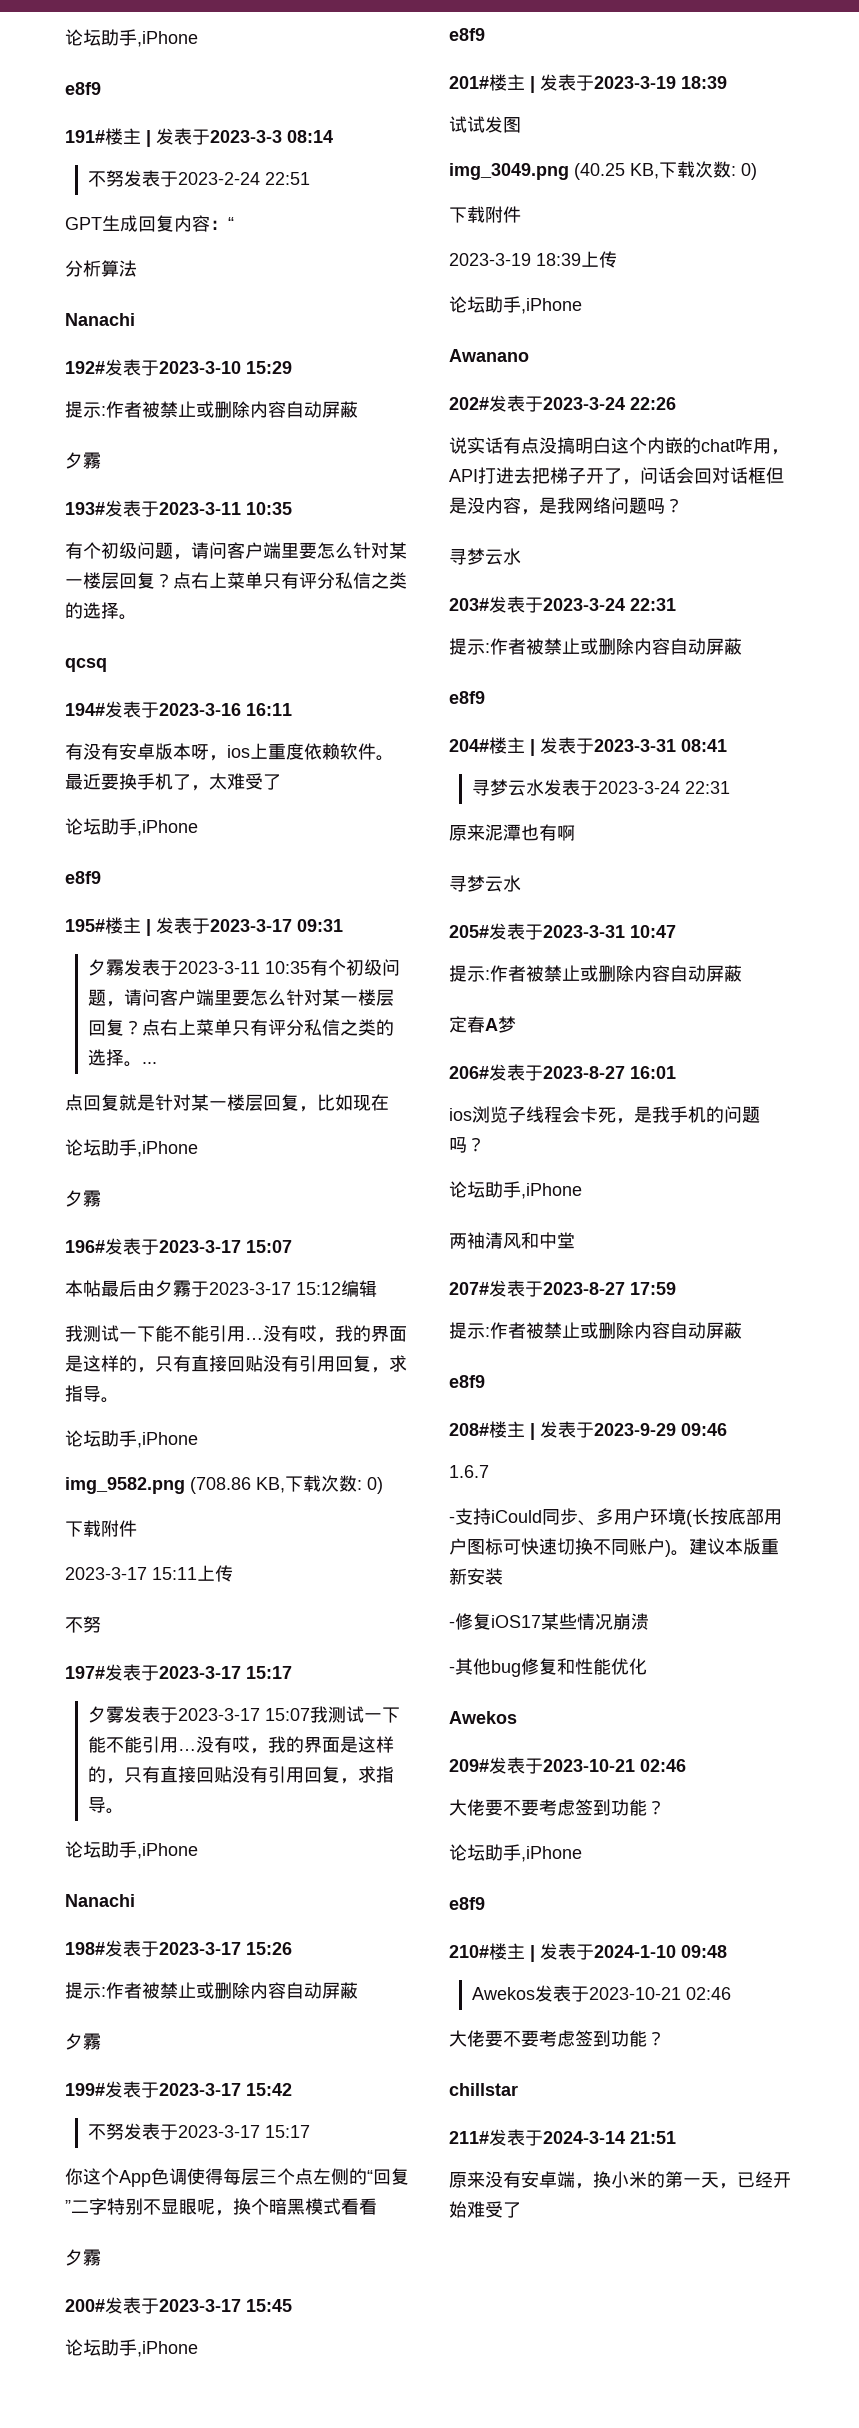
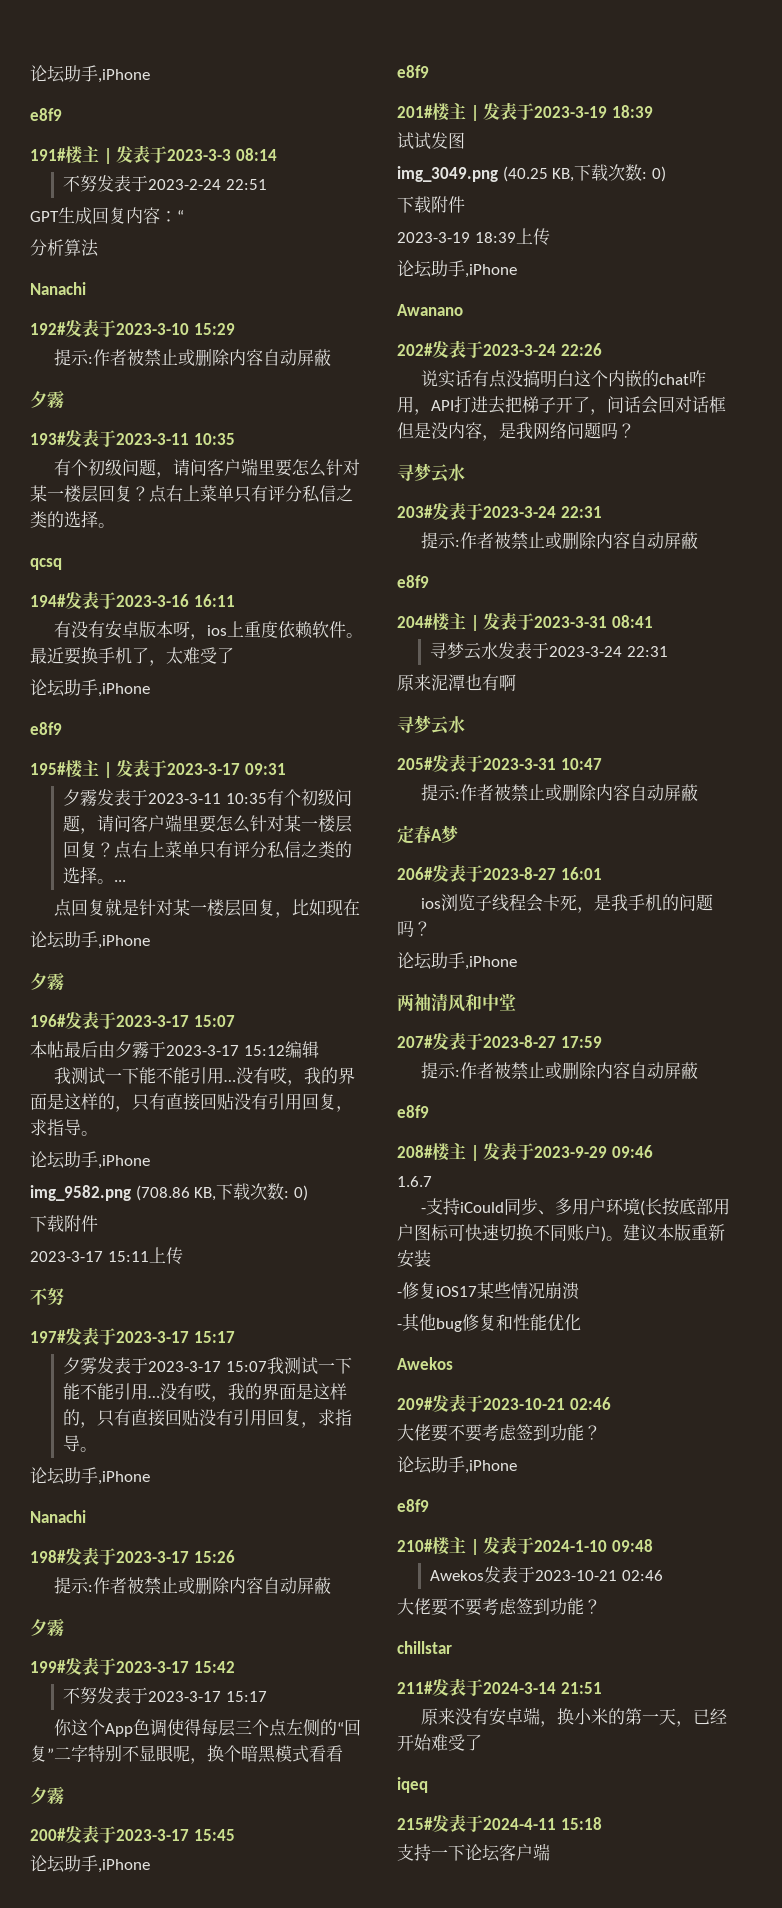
(521, 2210) none -> [397,1777,428,1793] [397,1814,602,1832] [397,1843,550,1862] // iqeq // 215#发表于2024-4-11 15:18 // 支持一下论坛客户端

